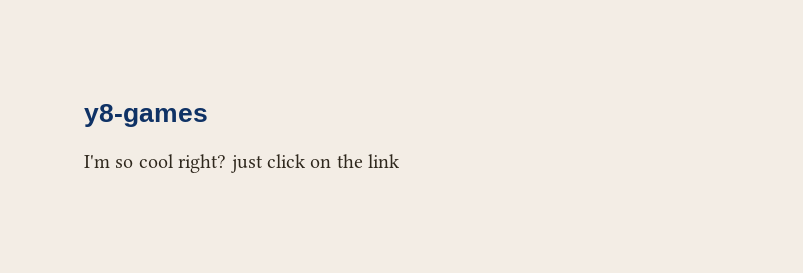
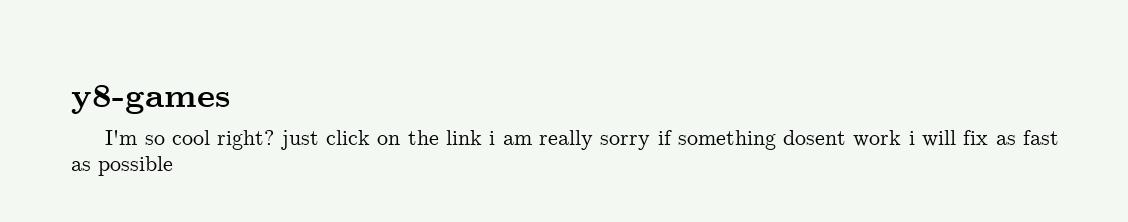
(401, 161) none -> [489,130,1060,150] [71,156,173,176] i am really sorry if something dosent work i will fix as fast as possible

